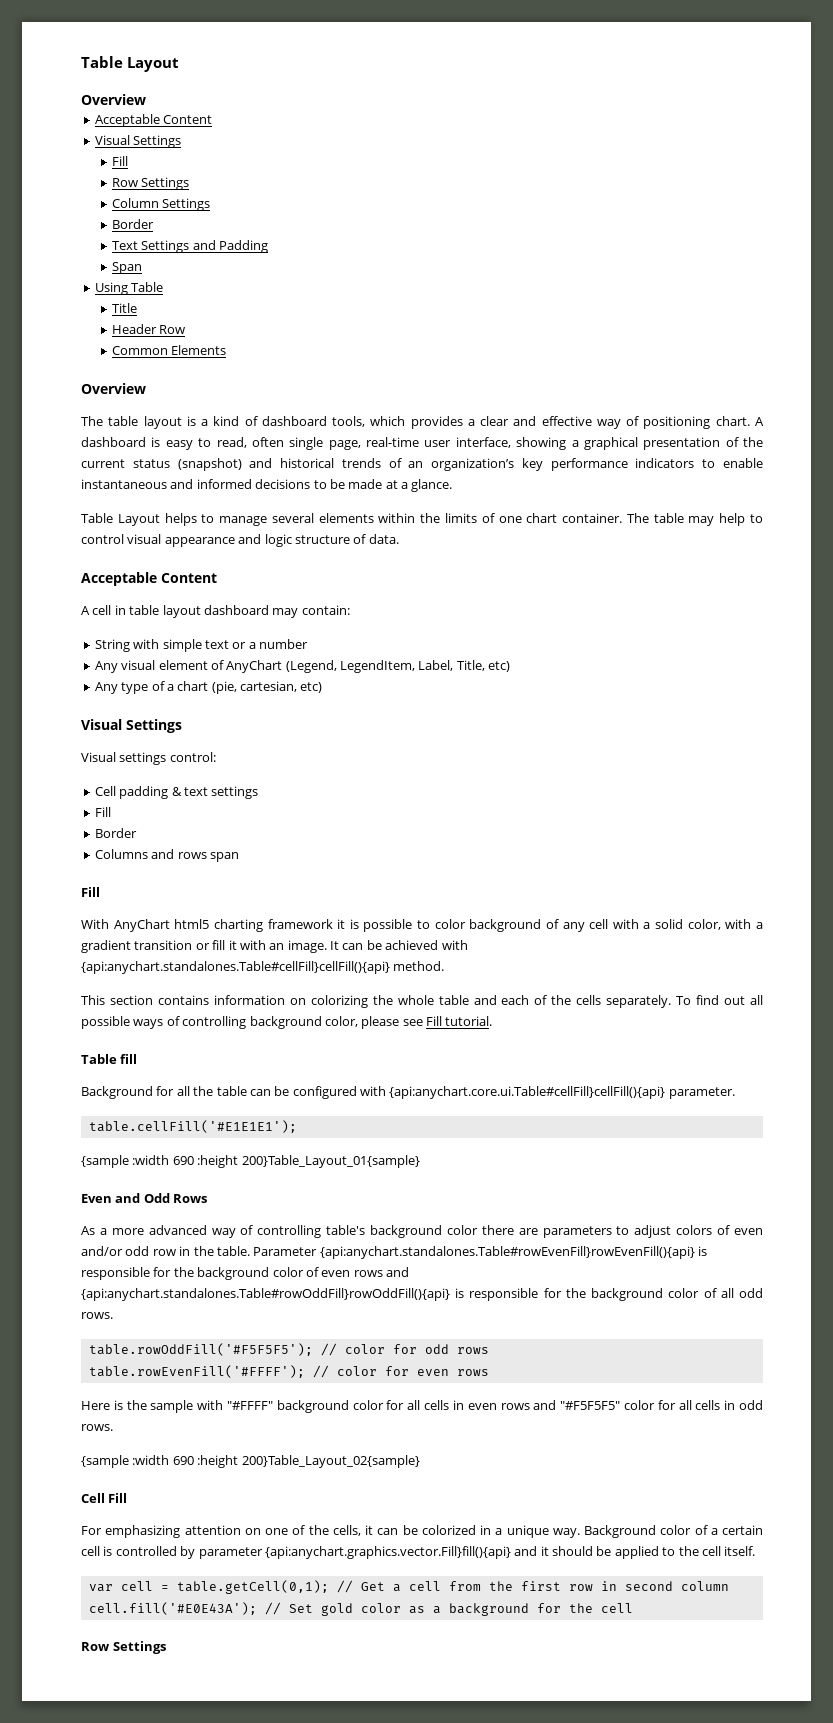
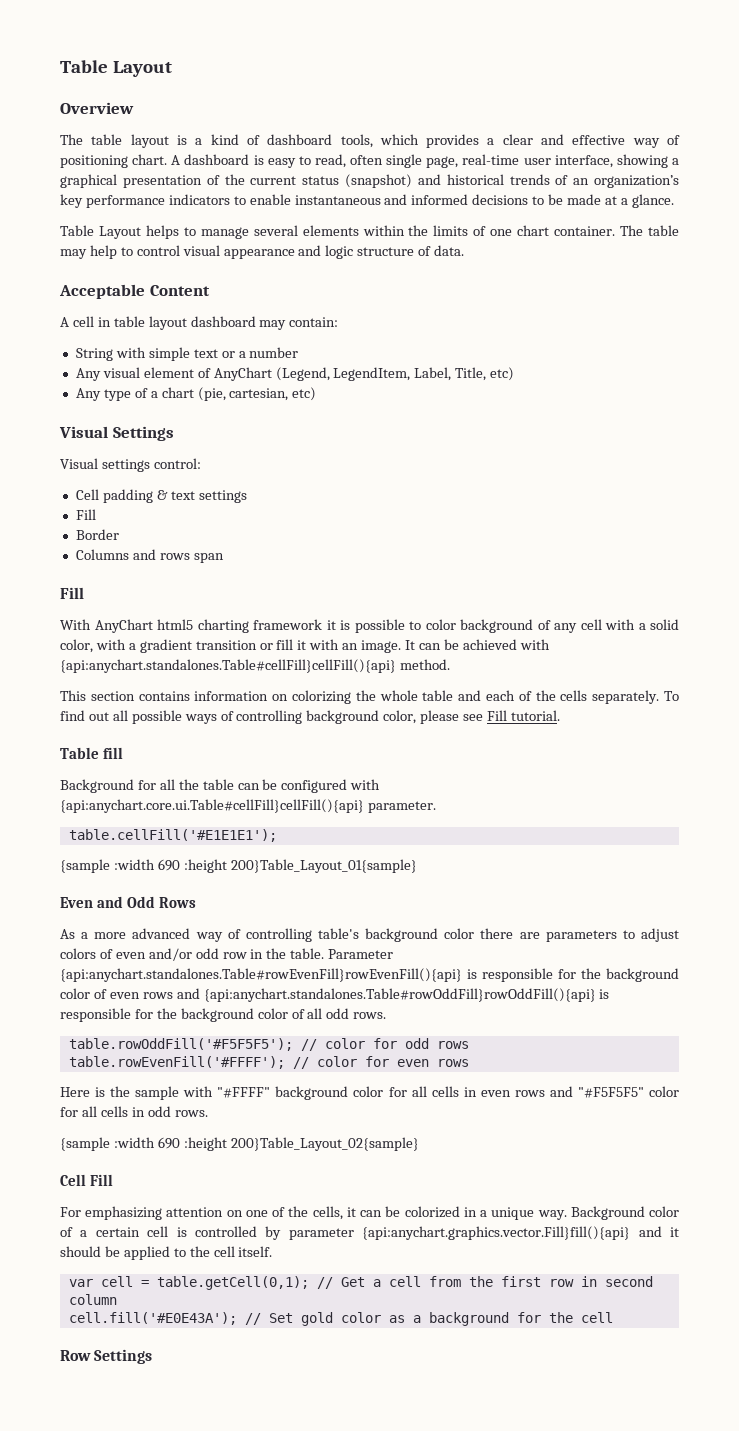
[94,114,213,127] [94,135,182,148] [111,156,128,166] [111,177,190,190] [111,198,211,211] [111,219,154,229] [111,240,268,253] [111,262,142,274] [94,282,164,295] [111,303,137,313] [111,324,186,334] [111,345,227,355] [81,383,146,394] // Acceptable Content // Visual Settings // Fill // Row Settings // Column Settings // Border // Text Settings and Padding // Span // Using Table // Title // Header Row // Common Elements // Overview -> (134, 108) none

